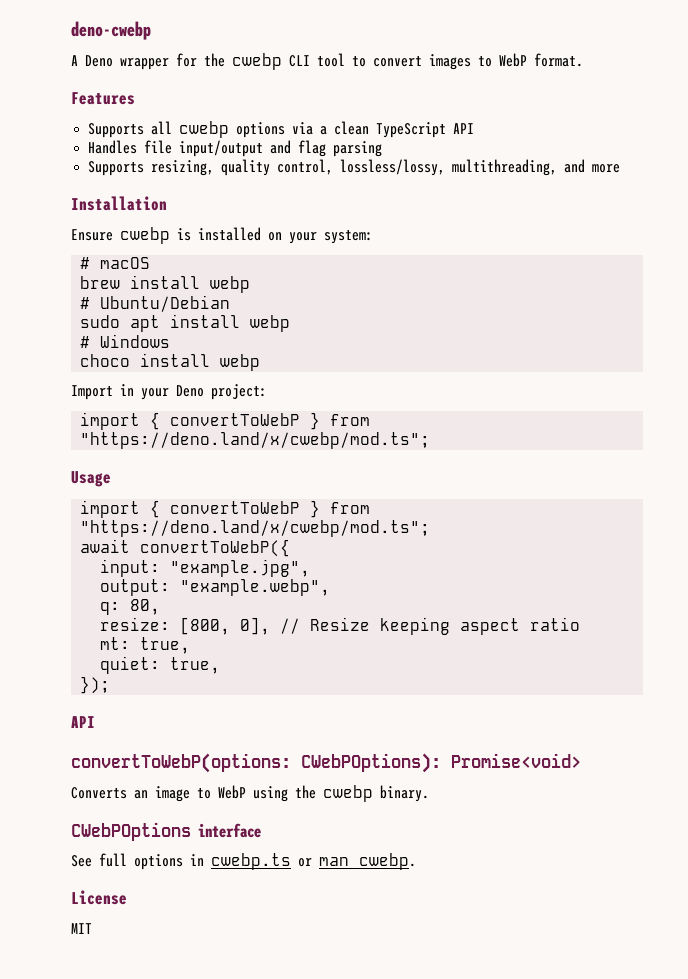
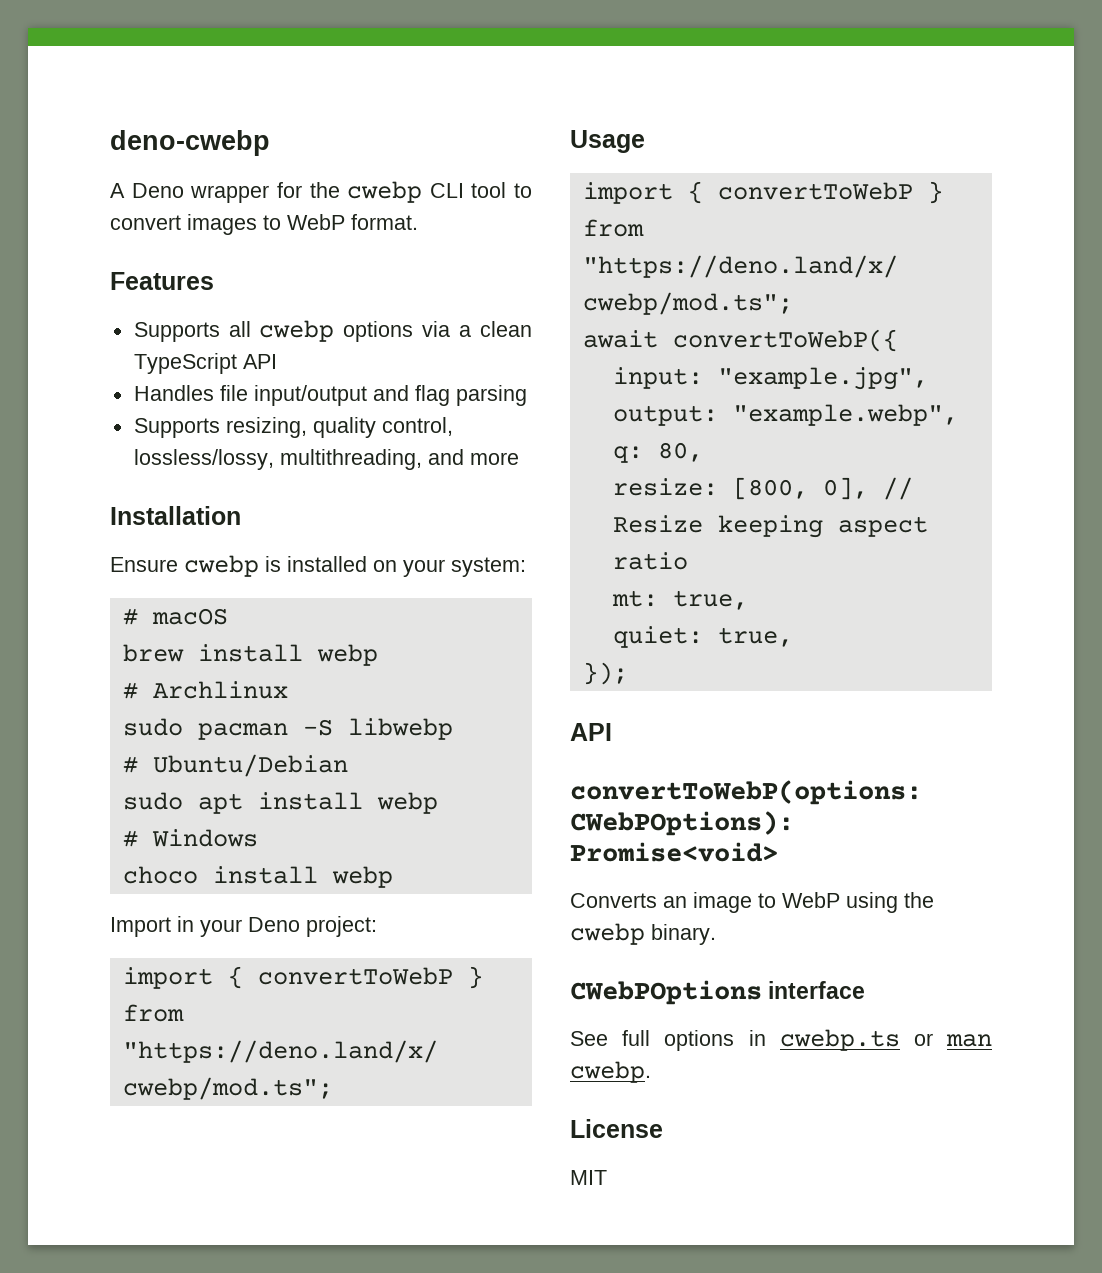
(251, 284) none -> [122,681,288,699] [122,718,453,740] // # Archlinux // sudo pacman -S libwebp

